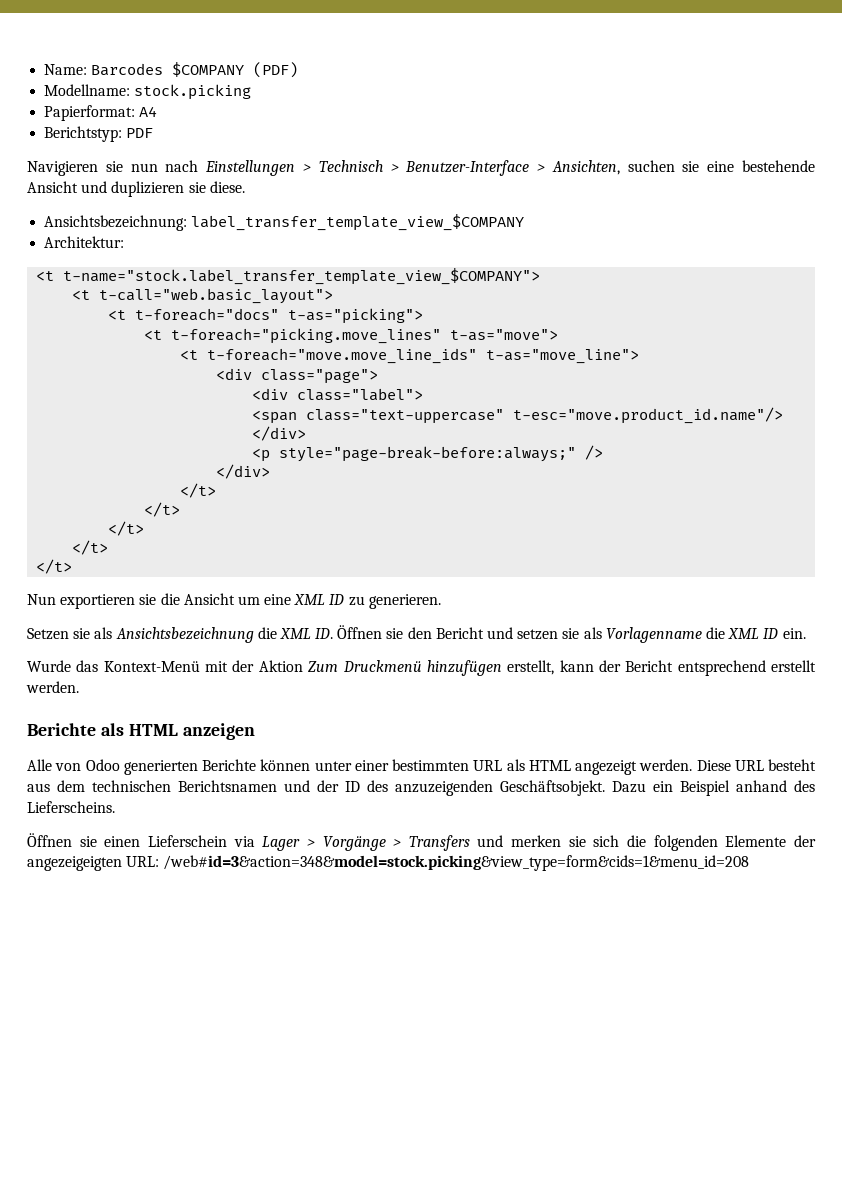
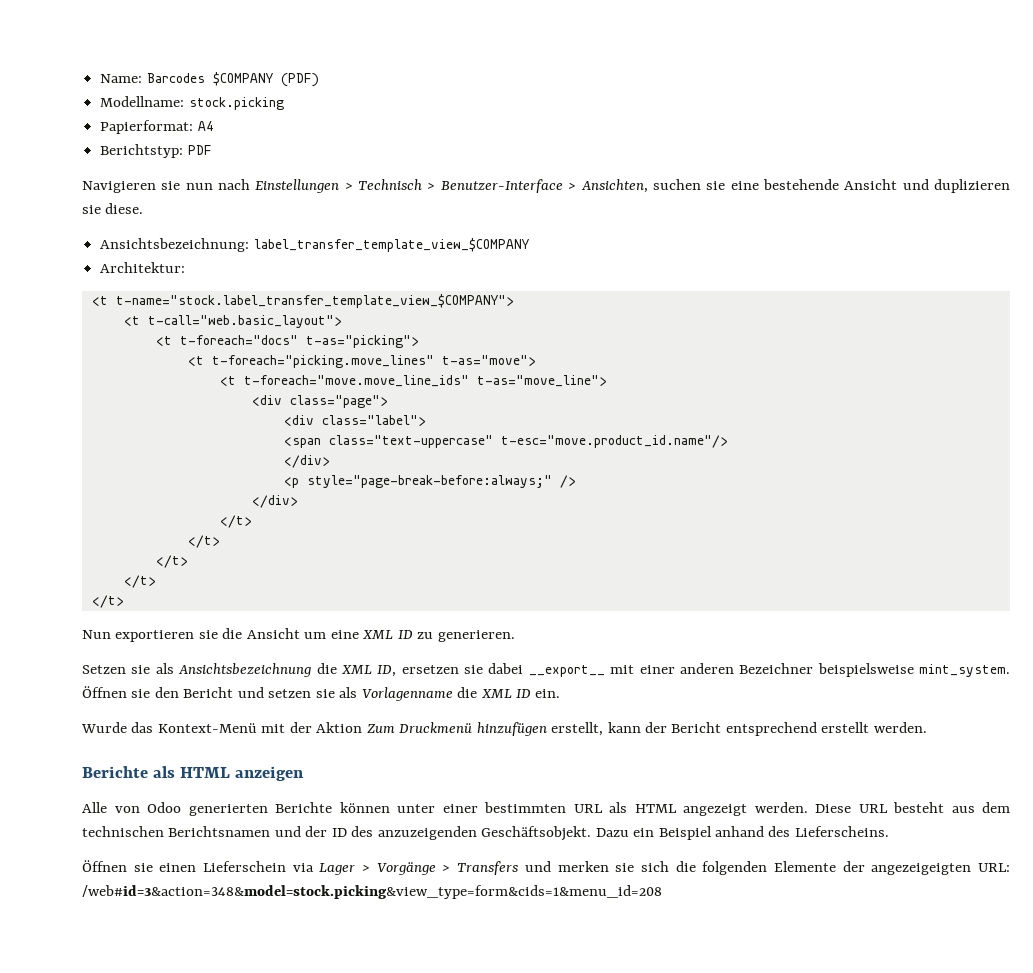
[315,628,334,639] ID. -> [377,663,1010,677] ID, ersetzen sie dabei __export__ mit einer anderen Bezeichner beispielsweise mint_system.

